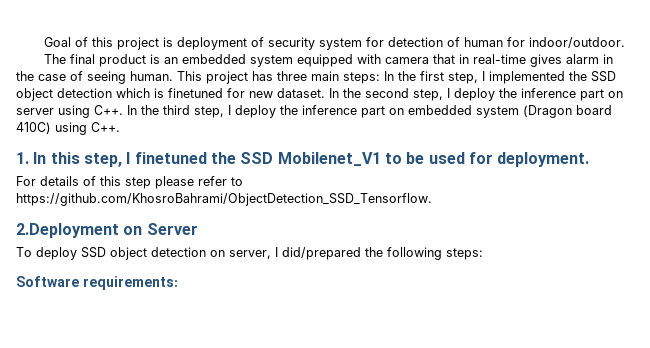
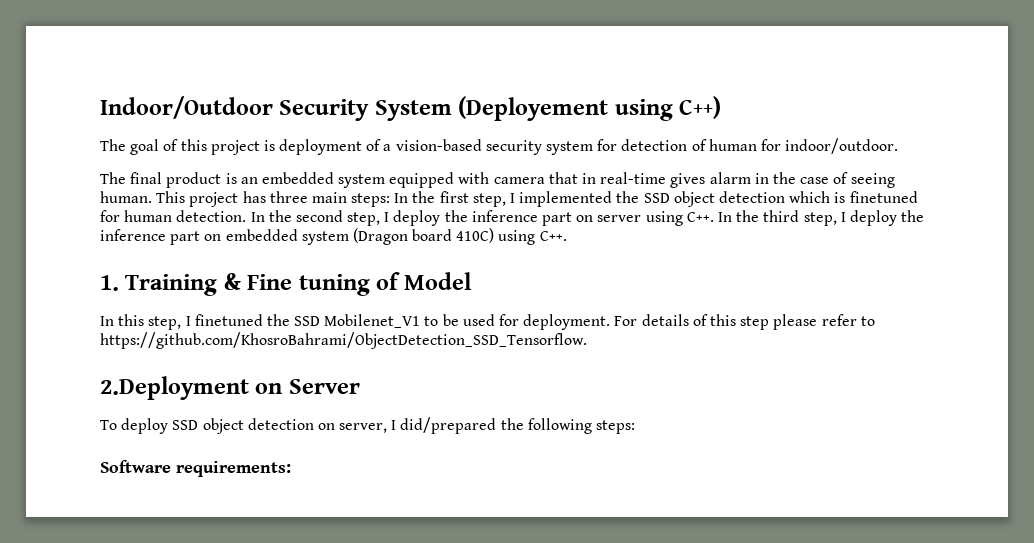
[43,37,71,47] Goal -> [100,96,722,121] [100,139,160,155] Indoor/Outdoor Security System (Deployement using C++) // The goal
(264, 42) none -> [383,139,482,151] a vision-based
[249,88,325,98] new dataset. -> [124,210,247,222] human detection.
(29, 158) none -> [125,272,472,296] Training & Fine tuning of Model //
(590, 159) // -> (611, 322) none

